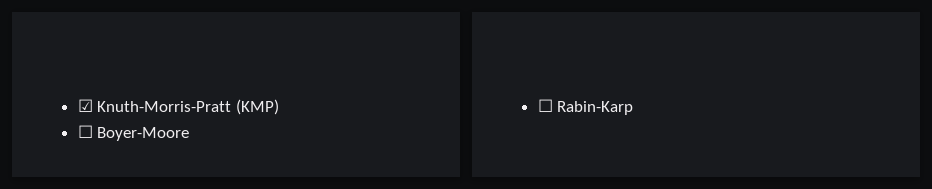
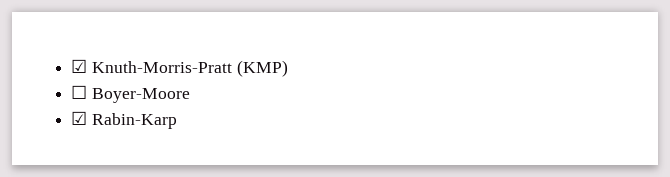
[537,99,553,112] ☐ -> [71,111,88,125] ☑

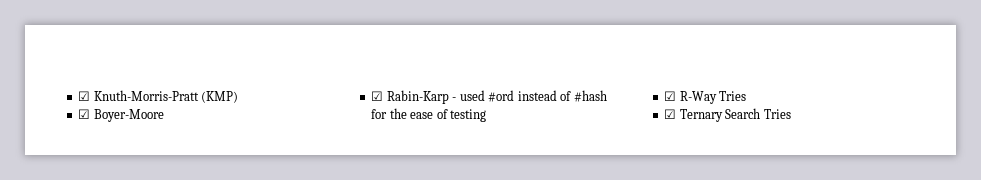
[71,85,88,99] ☐ -> [78,109,91,119] ☑
(177, 121) none -> [452,90,607,102] [371,108,487,122] [664,91,747,104] [664,108,791,122] - used #ord instead of #hash for the ease of testing // ☑ R-Way Tries // ☑ Ternary Search Tries

